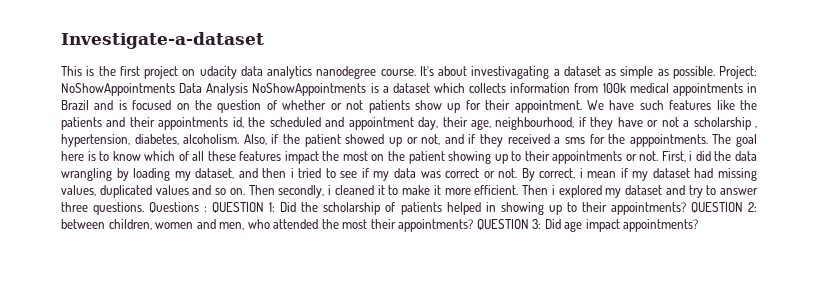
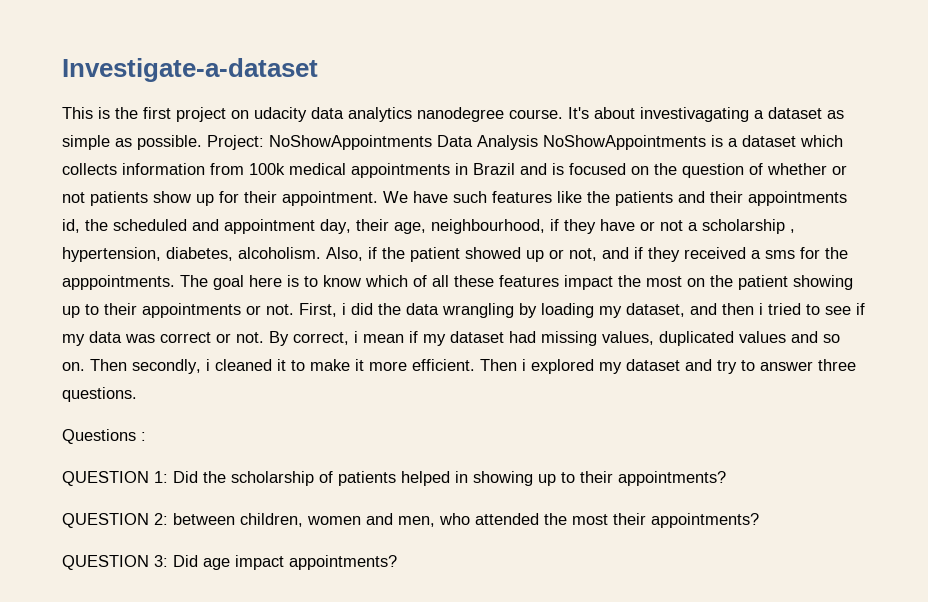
(145, 208) none -> (137, 394) //
(208, 209) none -> (146, 436) //
(686, 208) none -> (726, 478) //
(474, 225) none -> (759, 520) //

